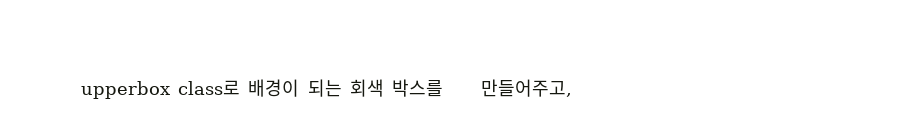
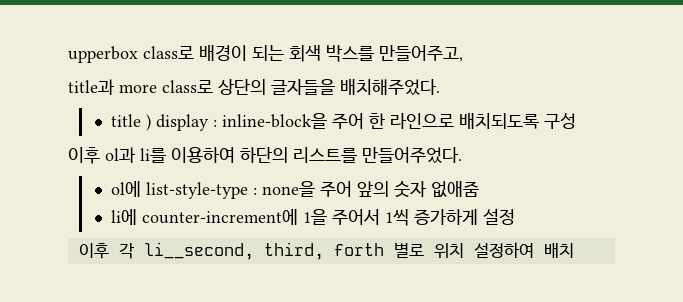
(572, 88) none -> [68,79,440,96] [111,113,577,131] [68,147,462,164] [111,181,480,199] [111,208,516,226] [78,242,574,260] // title과 more class로 상단의 글자들을 배치해주었다. // title ) display : inline-block을 주어 한 라인으로 배치되도록 구성 // 이후 ol과 li를 이용하여 하단의 리스트를 만들어주었다. // ol에 list-style-type : none을 주어 앞의 숫자 없애줌 // li에 counter-increment에 1을 주어서 1씩 증가하게 설정 // 이후 각 li__second, third, forth 별로 위치 설정하여 배치

